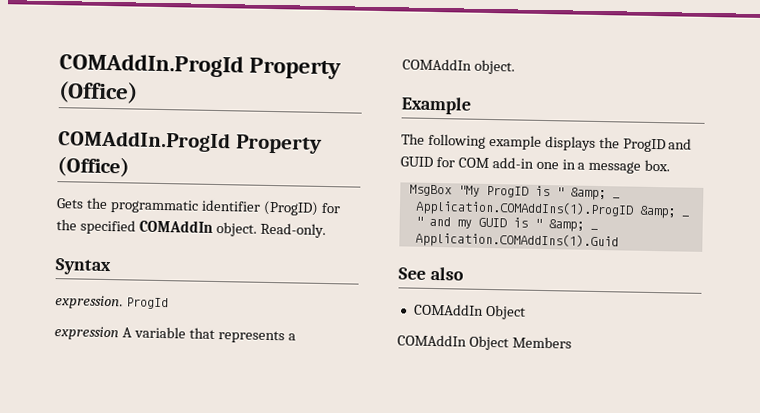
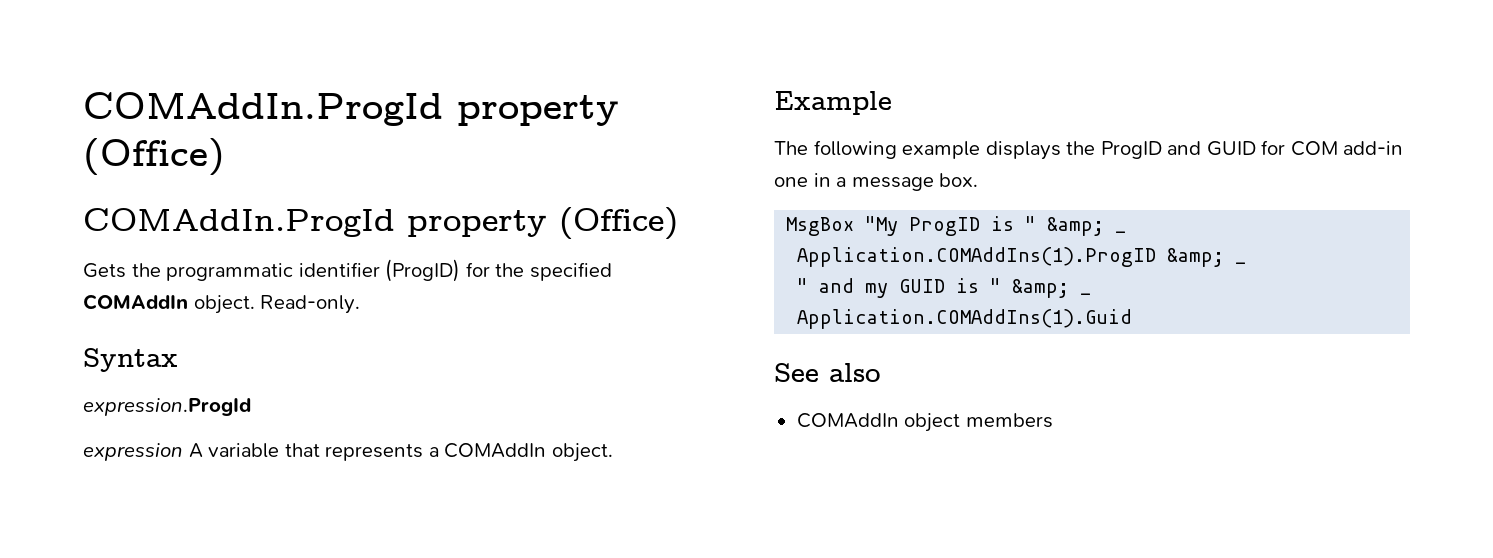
[59,53,342,80] COMAddIn.ProgId Property -> [83,92,619,126] COMAddIn.ProgId property
[234,134,322,154] Property -> [407,210,547,237] property
[55,295,169,310] expression. ProgId -> [83,398,251,416] expression.ProgId
[484,304,526,320] [397,334,572,351] Object // COMAddIn Object Members -> [904,413,1053,432] object members

